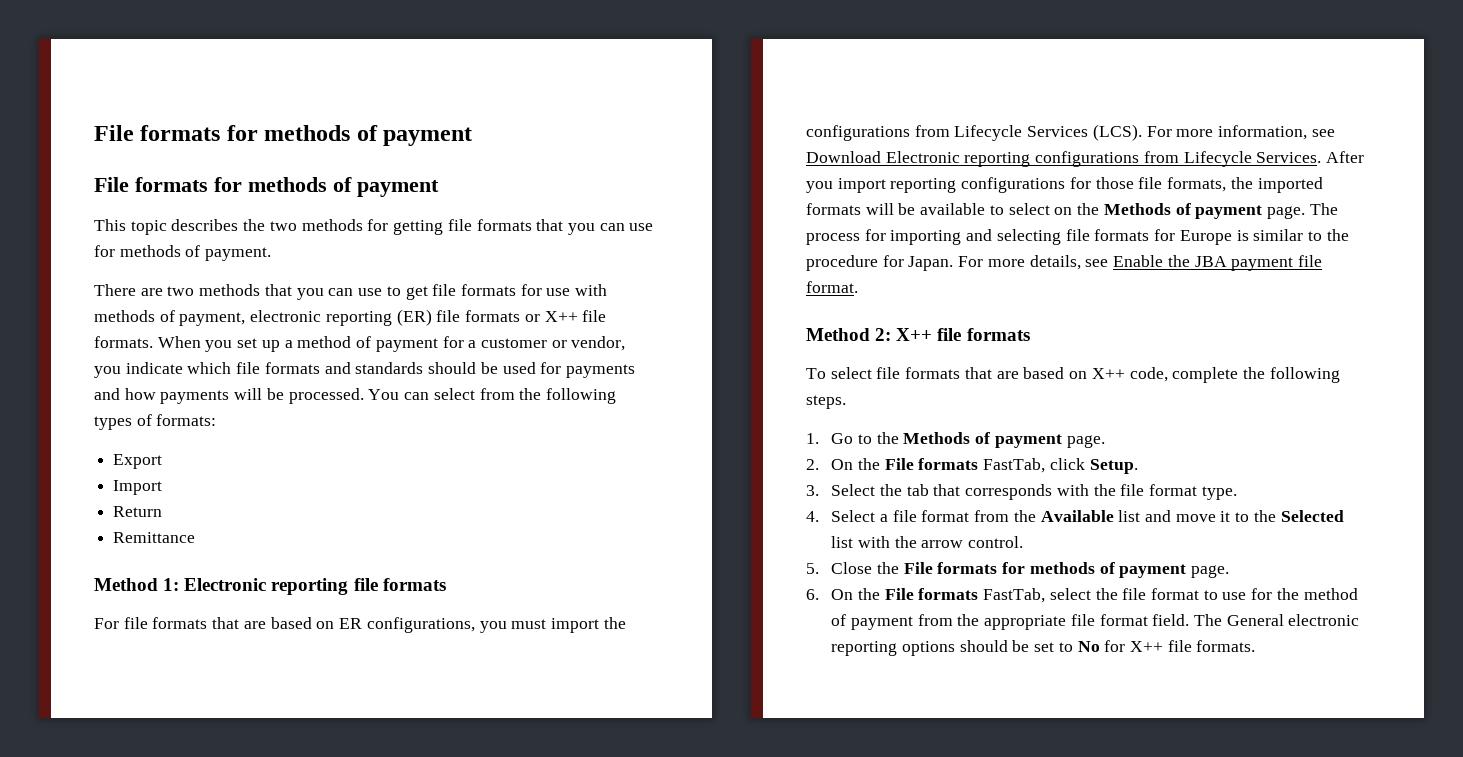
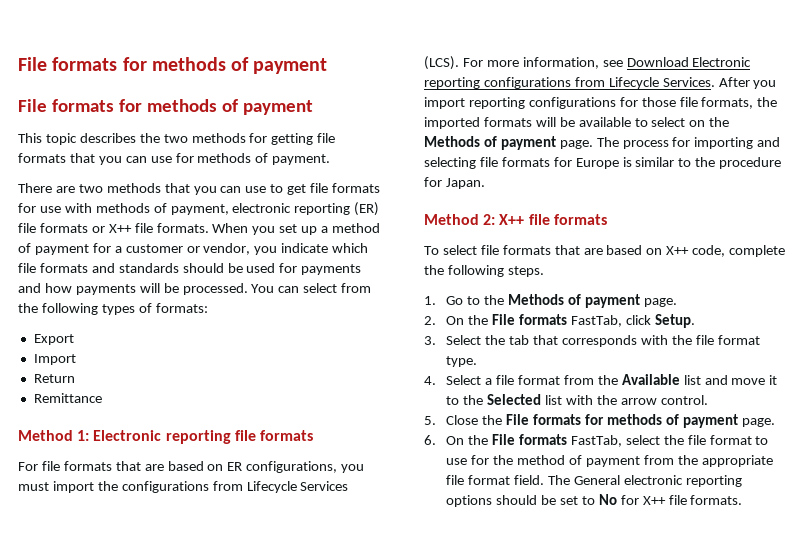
[958,255,1322,271] [806,281,858,293] For more details, see Enable the JBA payment file format. -> (485, 183) none

